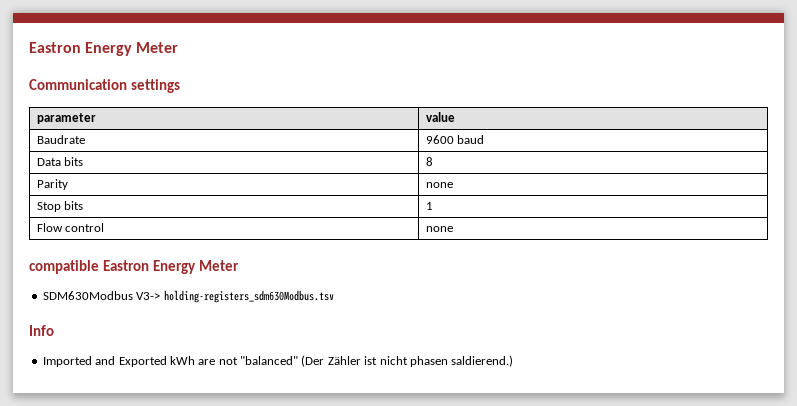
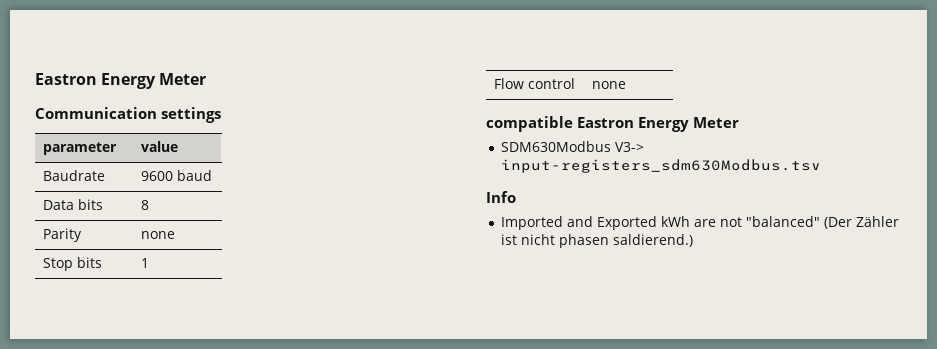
[163,290,334,303] holding-registers_sdm630Modbus.tsv -> [500,159,821,173] input-registers_sdm630Modbus.tsv

